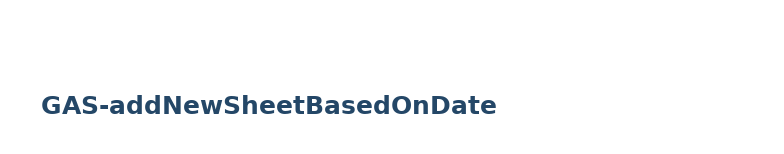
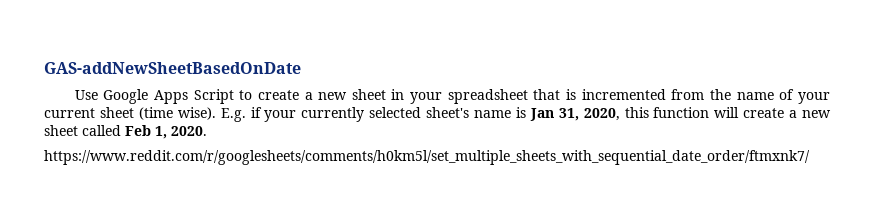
(497, 104) none -> [74,89,830,104] [44,107,831,122] [44,125,207,139] [44,150,810,165] // Use Google Apps Script to create a new sheet in your spreadsheet that is incremented from the name of your current sheet (time wise). E.g. if your currently selected sheet's name is Jan 31, 2020, this function will create a new sheet called Feb 1, 2020. // https://www.reddit.com/r/googlesheets/comments/h0km5l/set_multiple_sheets_with_sequential_date_order/ftmxnk7/

